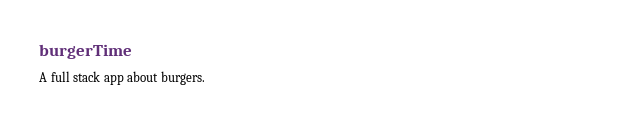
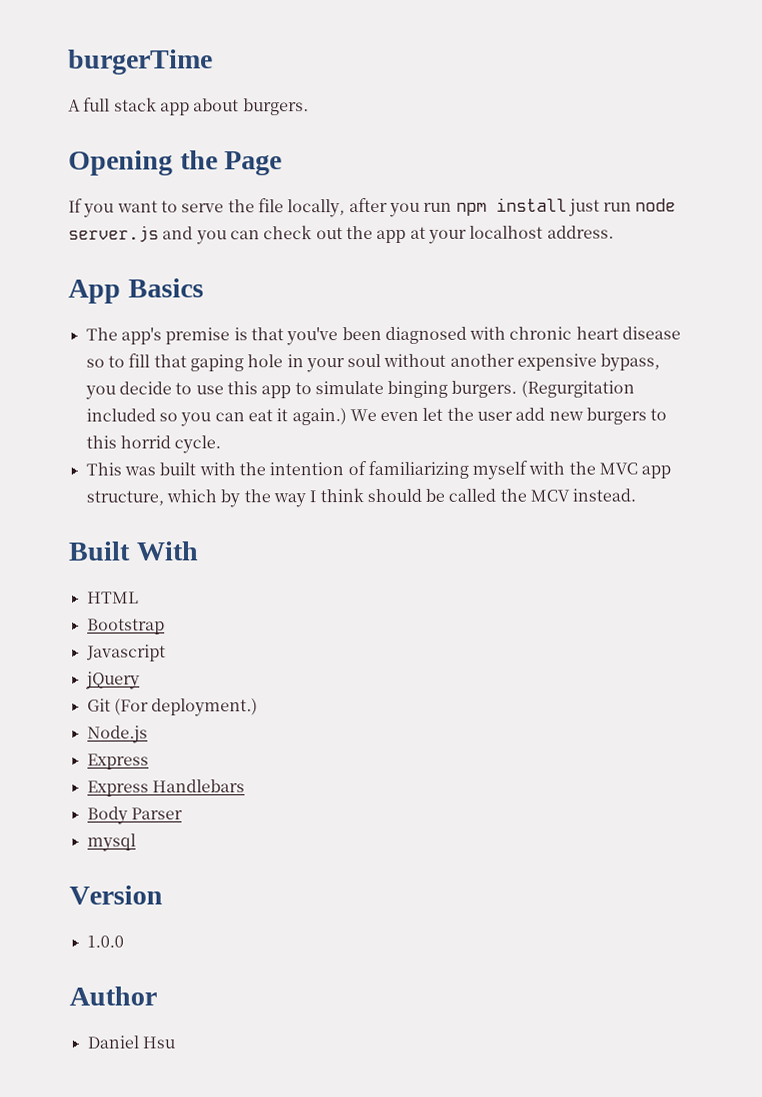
(205, 78) none -> [68,150,283,176] [68,197,677,218] [68,225,614,245] [68,278,204,304] [85,326,682,346] [85,353,661,373] [84,380,635,400] [85,407,668,427] [85,435,222,454] [85,460,672,480] [85,488,637,508] [68,541,199,561] [86,591,139,604] [86,618,165,635] [85,644,166,662] [84,671,140,690] [86,698,259,717] [86,725,148,744] [86,753,149,770] [86,779,245,797] [86,806,183,825] [86,833,136,852] [69,885,163,905] [86,935,124,948] [69,986,157,1006] [86,1035,175,1049] // Opening the Page // If you want to serve the file locally, after you run npm install just run node server.js and you can check out the app at your localhost address. // App Basics // The app's premise is that you've been diagnosed with chronic heart disease so to fill that gaping hole in your soul without another expensive bypass, you decide to use this app to simulate binging burgers. (Regurgitation included so you can eat it again.) We even let the user add new burgers to this horrid cycle. // This was built with the intention of familiarizing myself with the MVC app structure, which by the way I think should be called the MCV instead. // Built With // HTML // Bootstrap // Javascript // jQuery // Git (For deployment.) // Node.js // Express // Express Handlebars // Body Parser // mysql // Version // 1.0.0 // Author // Daniel Hsu

